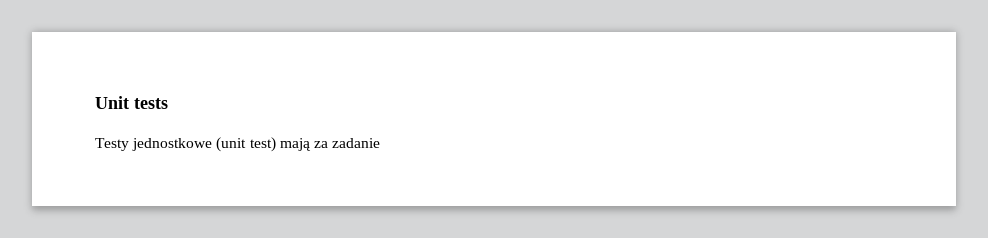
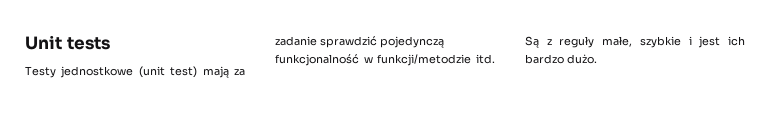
(381, 143) none -> [320,36,444,48] [275,54,495,66] [525,36,745,48] [525,54,597,64] sprawdzić pojedynczą funkcjonalność w funkcji/metodzie itd. Są z reguły małe, szybkie i jest ich bardzo dużo.

